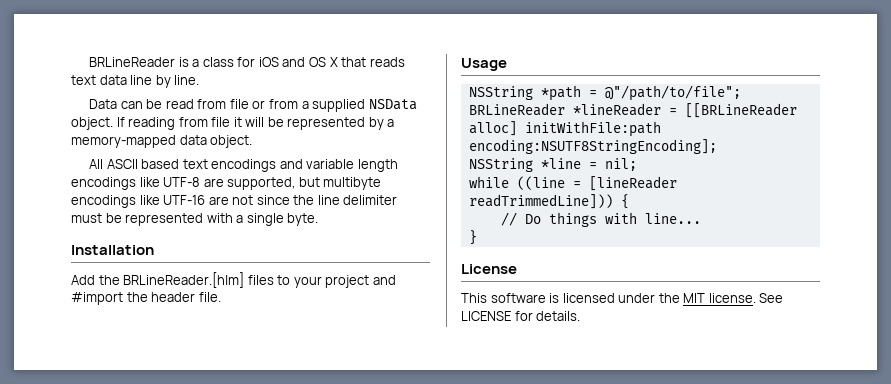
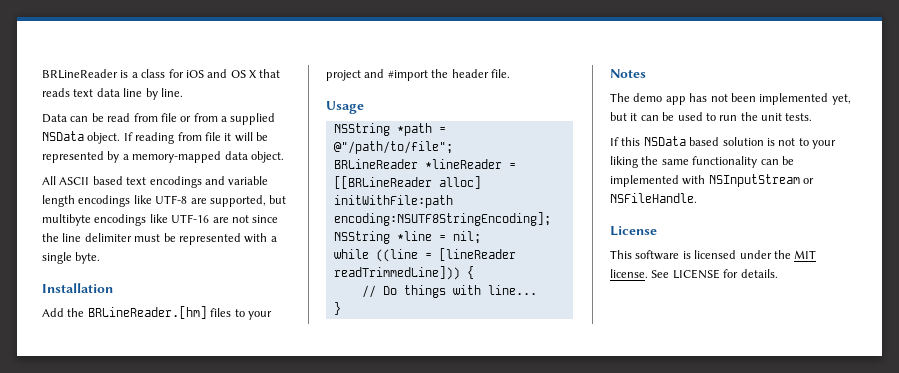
[123,272,245,288] BRLineReader.[h|m] -> [87,306,207,319] BRLineReader.[hm]
(477, 237) none -> [610,69,646,78] [610,93,851,105] [610,112,813,121] [610,136,836,149] [610,156,794,168] [610,174,815,187] [610,193,697,203] // Notes // The demo app has not been implemented yet, but it can be used to run the unit tests. // If this NSData based solution is not to your liking the same functionality can be implemented with NSInputStream or NSFileHandle.

